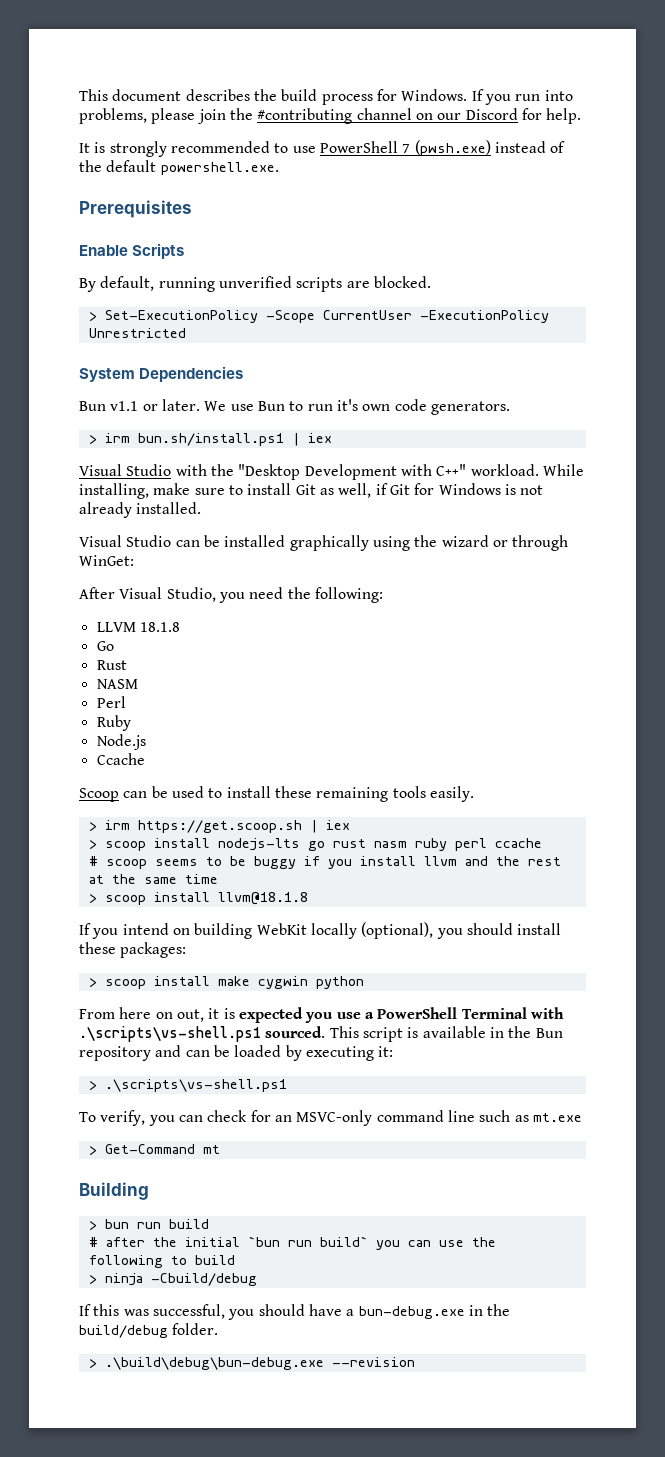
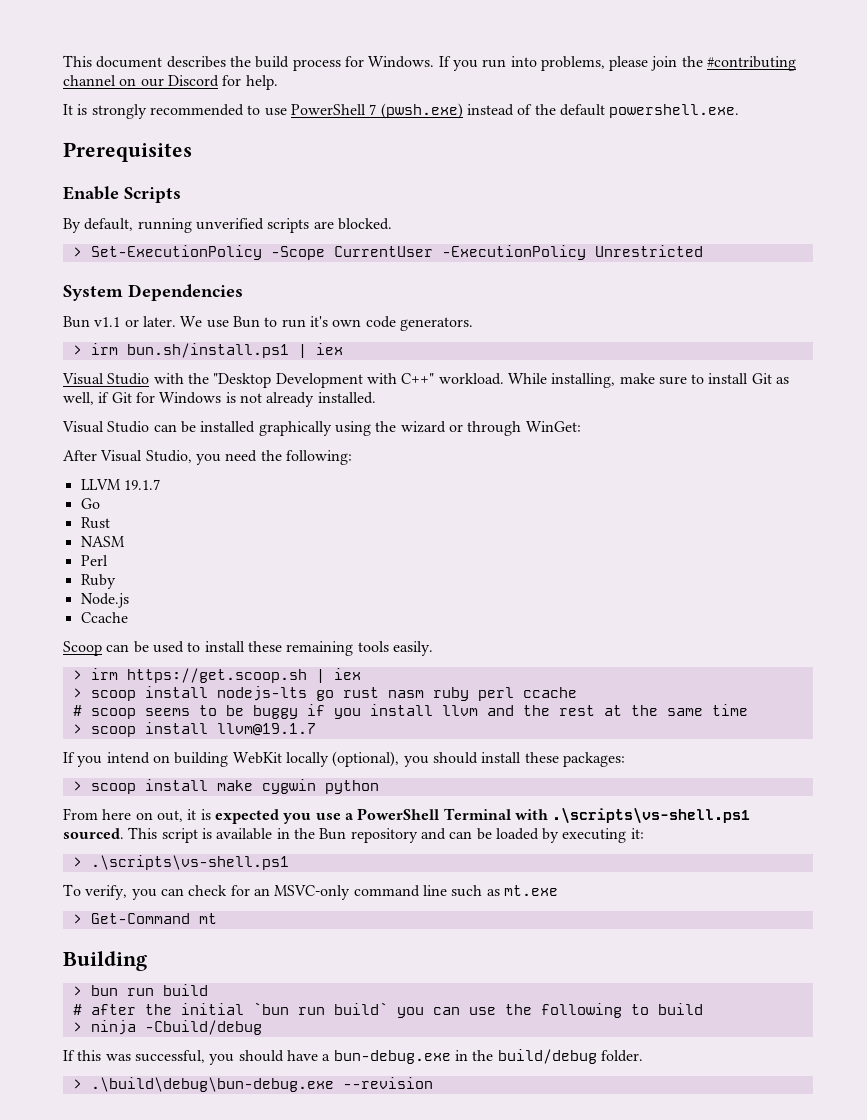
[139,622,180,632] 18.1.8 -> [123,479,160,490] 19.1.7
[217,892,308,905] llvm@18.1.8 -> [216,723,316,736] llvm@19.1.7

